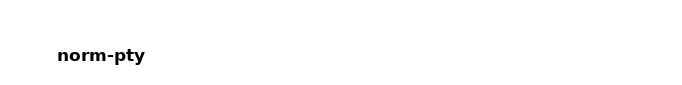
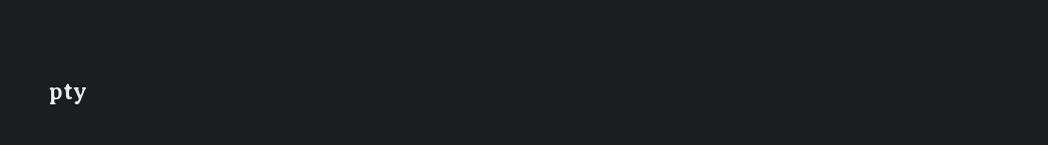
[57,49,145,65] norm-pty -> [49,83,88,105] pty

